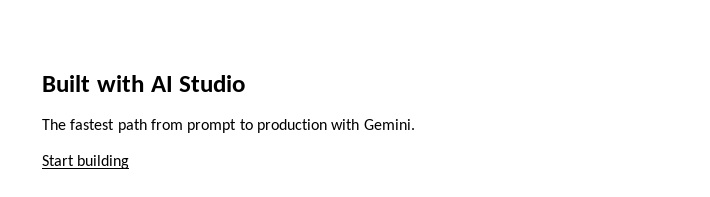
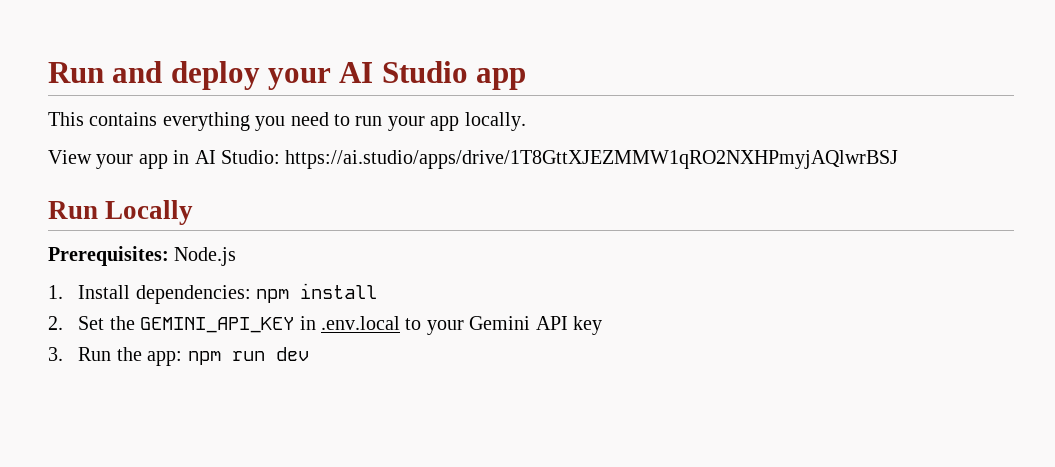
[42,75,246,92] [42,119,415,133] [42,155,130,169] Built with AI Studio // The fastest path from prompt to production with Gemini. // Start building -> [48,61,527,90] [48,112,526,131] [48,150,899,169] [48,200,194,225] [48,246,237,266] [48,283,378,304] [48,316,603,335] [48,347,309,366] Run and deploy your AI Studio app // This contains everything you need to run your app locally. // View your app in AI Studio: https://ai.studio/apps/drive/1T8GttXJEZMMW1qRO2NXHPmyjAQlwrBSJ // Run Locally // Prerequisites: Node.js // 1. Install dependencies: npm install // 2. Set the GEMINI_API_KEY in .env.local to your Gemini API key // 3. Run the app: npm run dev

